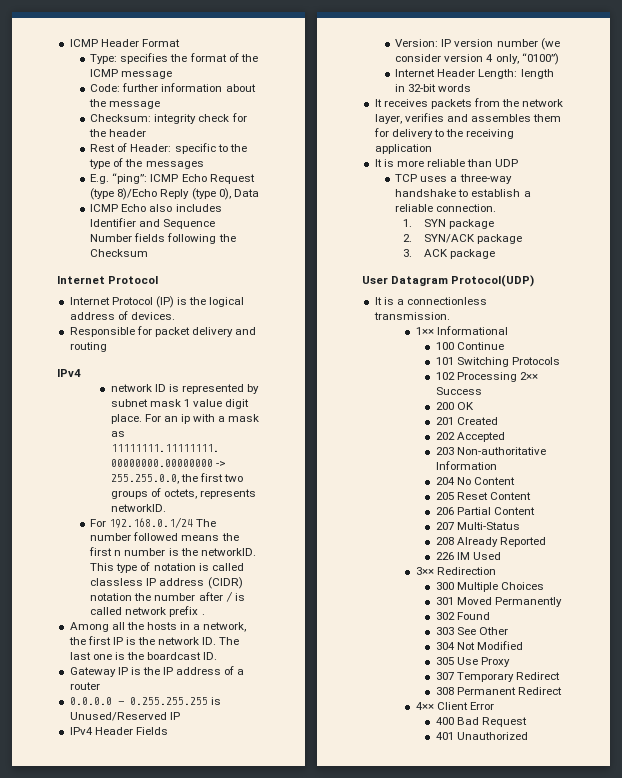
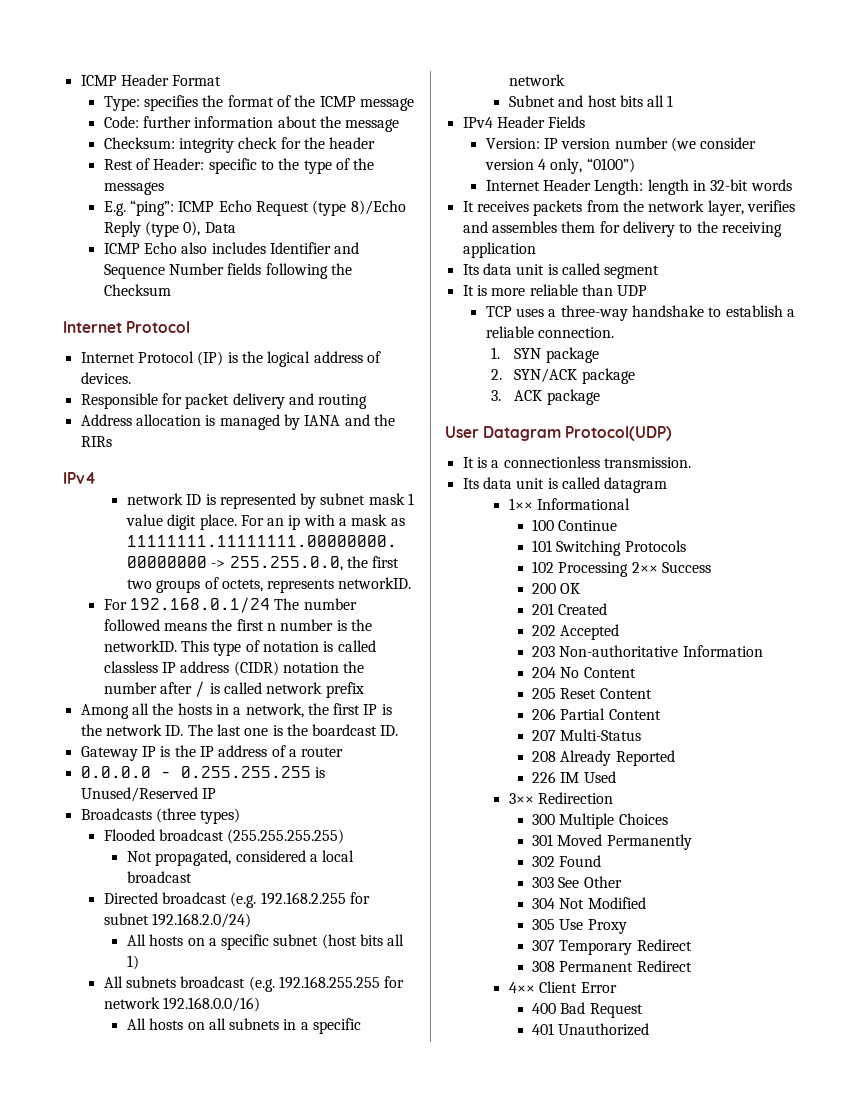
(107, 347) none -> [80,414,395,430] [80,436,112,447] // Address allocation is managed by IANA and the RIRs
[201,614,205,615] . -> (364, 690) none
(180, 716) none -> [80,808,241,824] [103,829,345,844] [126,850,355,866] [126,871,192,883] [103,892,371,908] [103,913,252,928] [126,934,405,950] [126,955,139,970] [103,976,405,992] [103,997,261,1012] [126,1018,362,1034] [508,74,565,86] [508,95,674,107] // Broadcasts (three types) // Flooded broadcast (255.255.255.255) // Not propagated, considered a local broadcast // Directed broadcast (e.g. 192.168.2.255 for subnet 192.168.2.0/24) // All hosts on a specific subnet (host bits all 1) // All subnets broadcast (e.g. 192.168.255.255 for network 192.168.0.0/16) // All hosts on all subnets in a specific network // Subnet and host bits all 1
(432, 149) none -> [462,263,660,279] // Its data unit is called segment
(450, 316) none -> [462,477,668,493] // Its data unit is called datagram

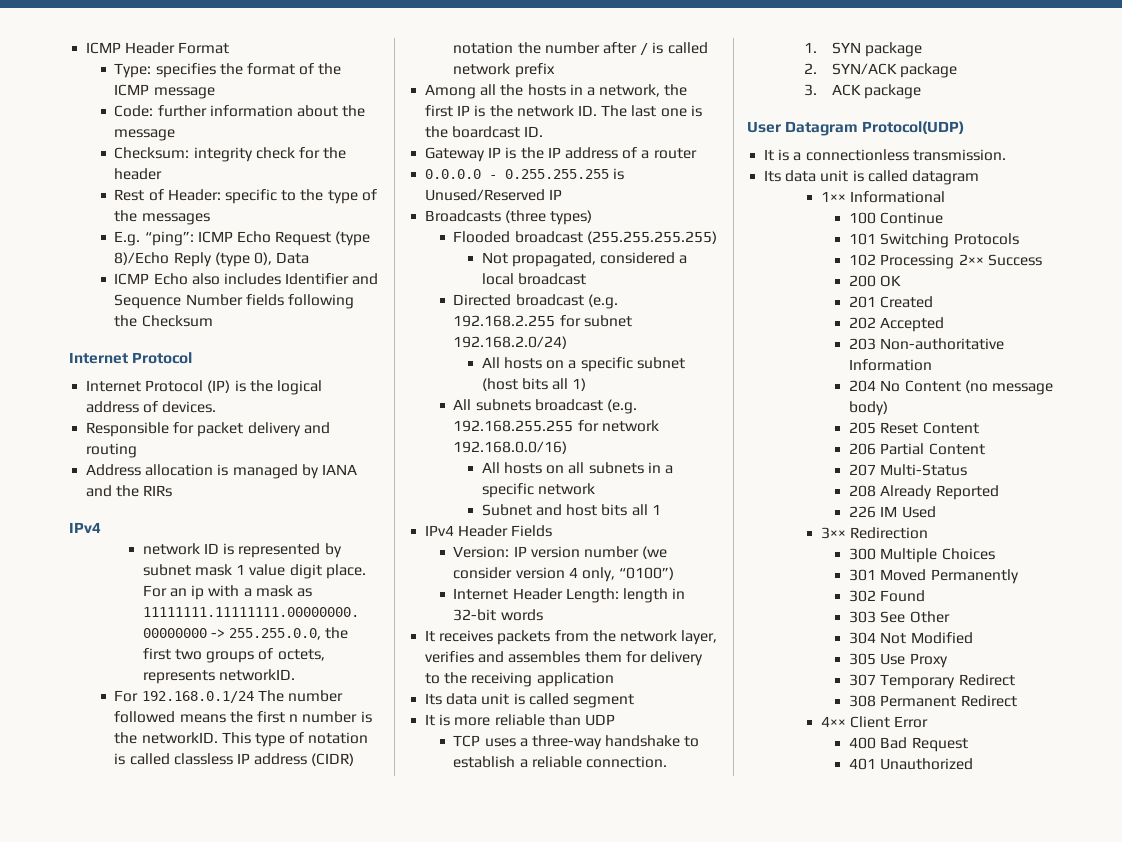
(636, 672) none -> [964,380,1054,395] [849,401,889,416] (no message body)

